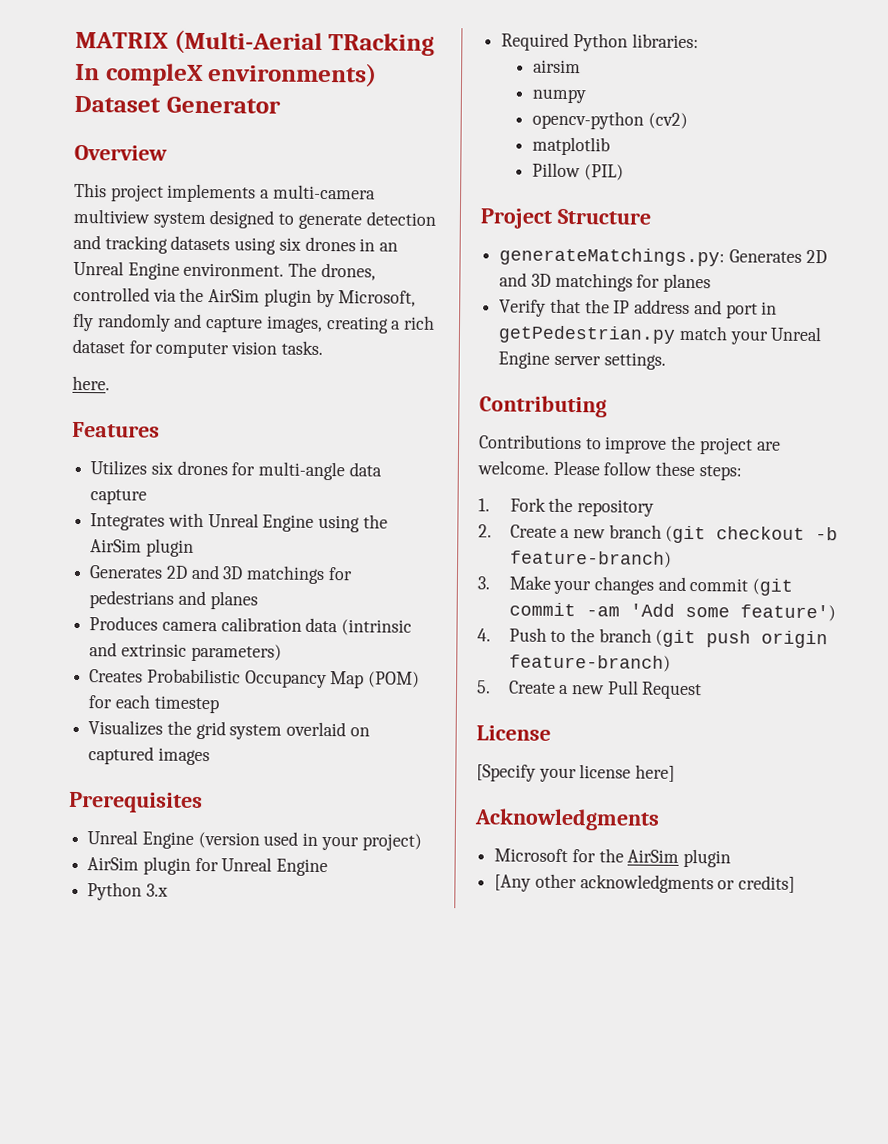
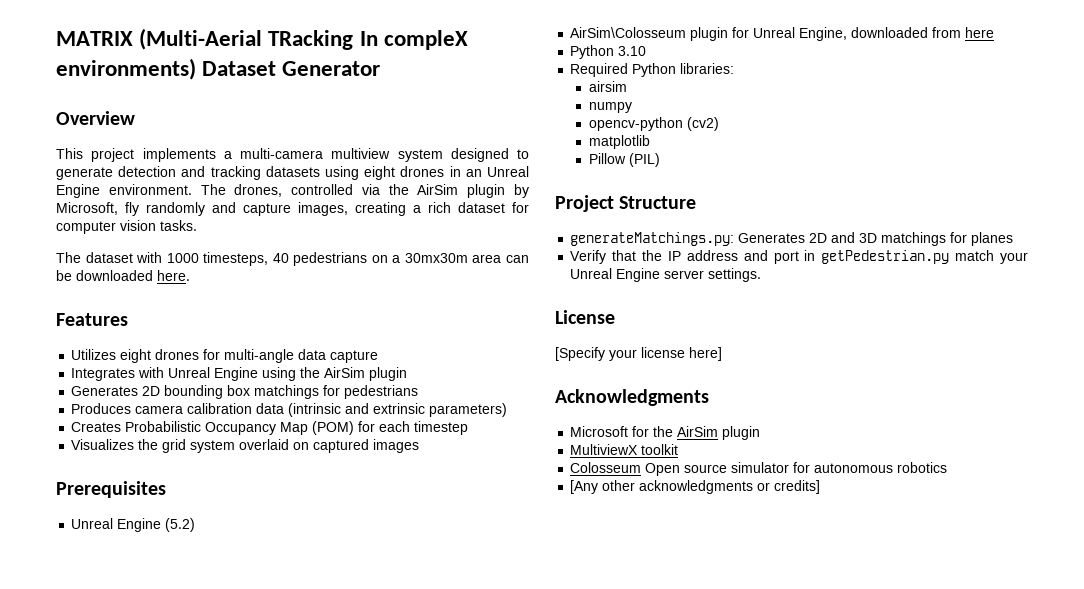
[278,237,301,251] six -> [364,166,396,180] eight
(323, 347) none -> [56,252,529,266] [56,270,153,281] The dataset with 1000 timesteps, 40 pedestrians on a 30mx30m area can be downloaded
[150,461,173,475] six -> [120,349,152,363] eight
[190,564,244,580] and 3D -> [164,385,251,399] bounding box
[177,590,258,610] and planes -> (419, 392) none
[197,831,422,851] [87,856,329,877] [87,882,168,901] (version used in your project) // AirSim plugin for Unreal Engine // Python 3.x -> [165,518,196,532] [570,27,995,41] [570,45,647,59] (5.2) // AirSim\Colosseum plugin for Unreal Engine, downloaded from here // Python 3.10
[479,395,607,418] [479,434,781,455] [477,460,742,481] [478,497,655,517] [478,524,839,544] [509,550,672,568] [477,575,794,596] [508,602,836,622] [477,627,829,649] [508,654,671,672] [477,680,703,700] // Contributing // Contributions to improve the project are welcome. Please follow these steps: // 1. Fork the repository // 2. Create a new branch (git checkout -b feature-branch) // 3. Make your changes and commit (git commit -am 'Add some feature') // 4. Push to the branch (git push origin feature-branch) // 5. Create a new Pull Request -> (762, 275) none
(732, 858) none -> [570,444,679,455] [570,462,948,476] // MultiviewX toolkit // Colosseum Open source simulator for autonomous robotics

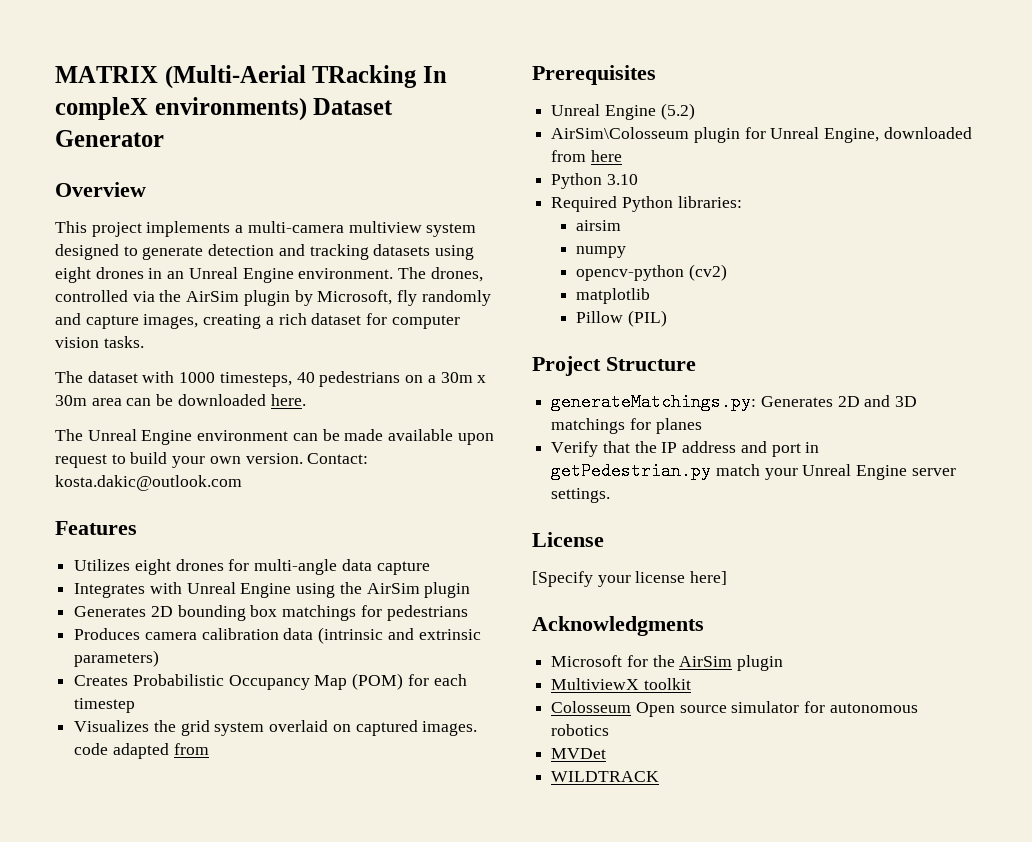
[404,253,468,263] 30mx30m -> [440,372,487,383] [55,395,87,406] 30m x 30m
(190, 275) none -> [55,429,494,445] [55,452,369,468] [55,475,242,491] // The Unreal Engine environment can be made available upon request to build your own version. Contact: kosta.dakic@outlook.com
[373,439,420,453] images -> [422,721,478,736] [74,743,209,759] images. code adapted from
[570,480,821,494] [Any other acknowledgments or credits] -> [551,748,607,759] [551,771,660,782] MVDet // WILDTRACK

